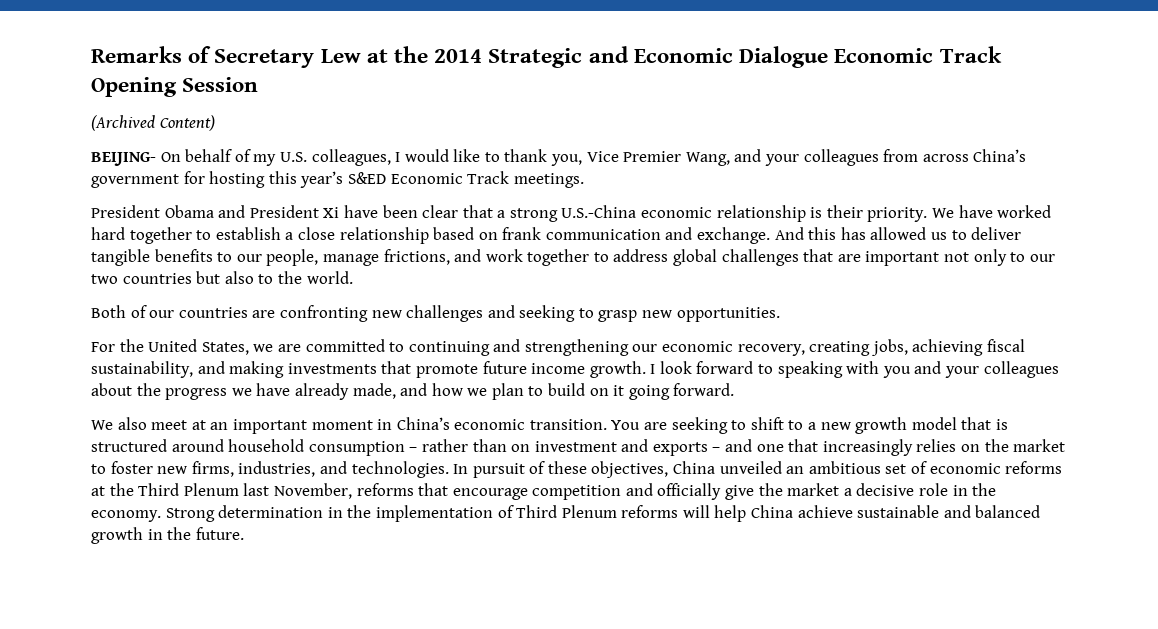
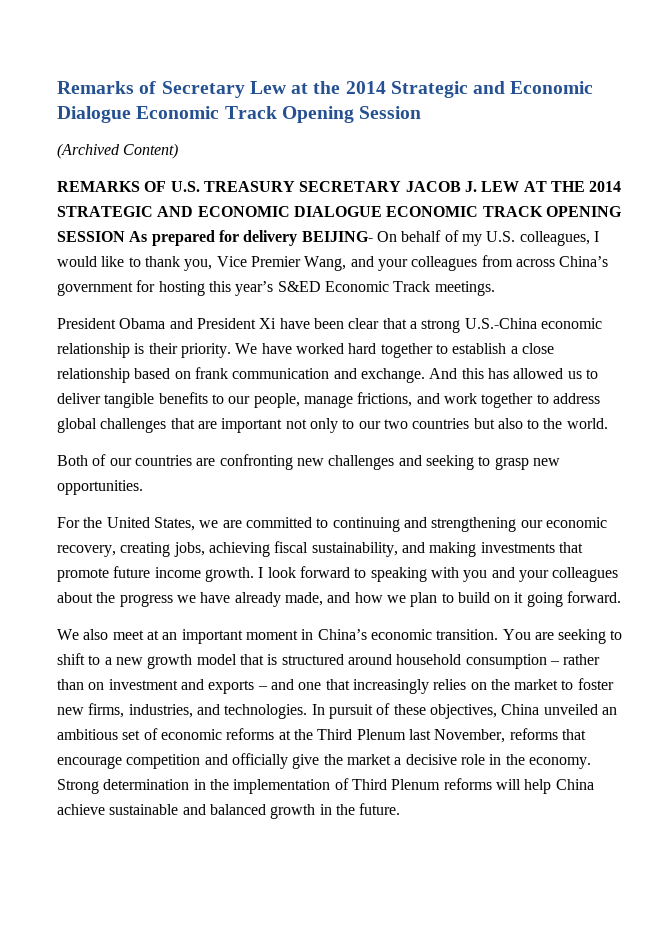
(215, 123) none -> [57,181,622,192] [57,206,622,217] [57,230,298,246] REMARKS OF U.S. TREASURY SECRETARY JACOB J. LEW AT THE 2014 STRATEGIC AND ECONOMIC DIALOGUE ECONOMIC TRACK OPENING SESSION As prepared for delivery

